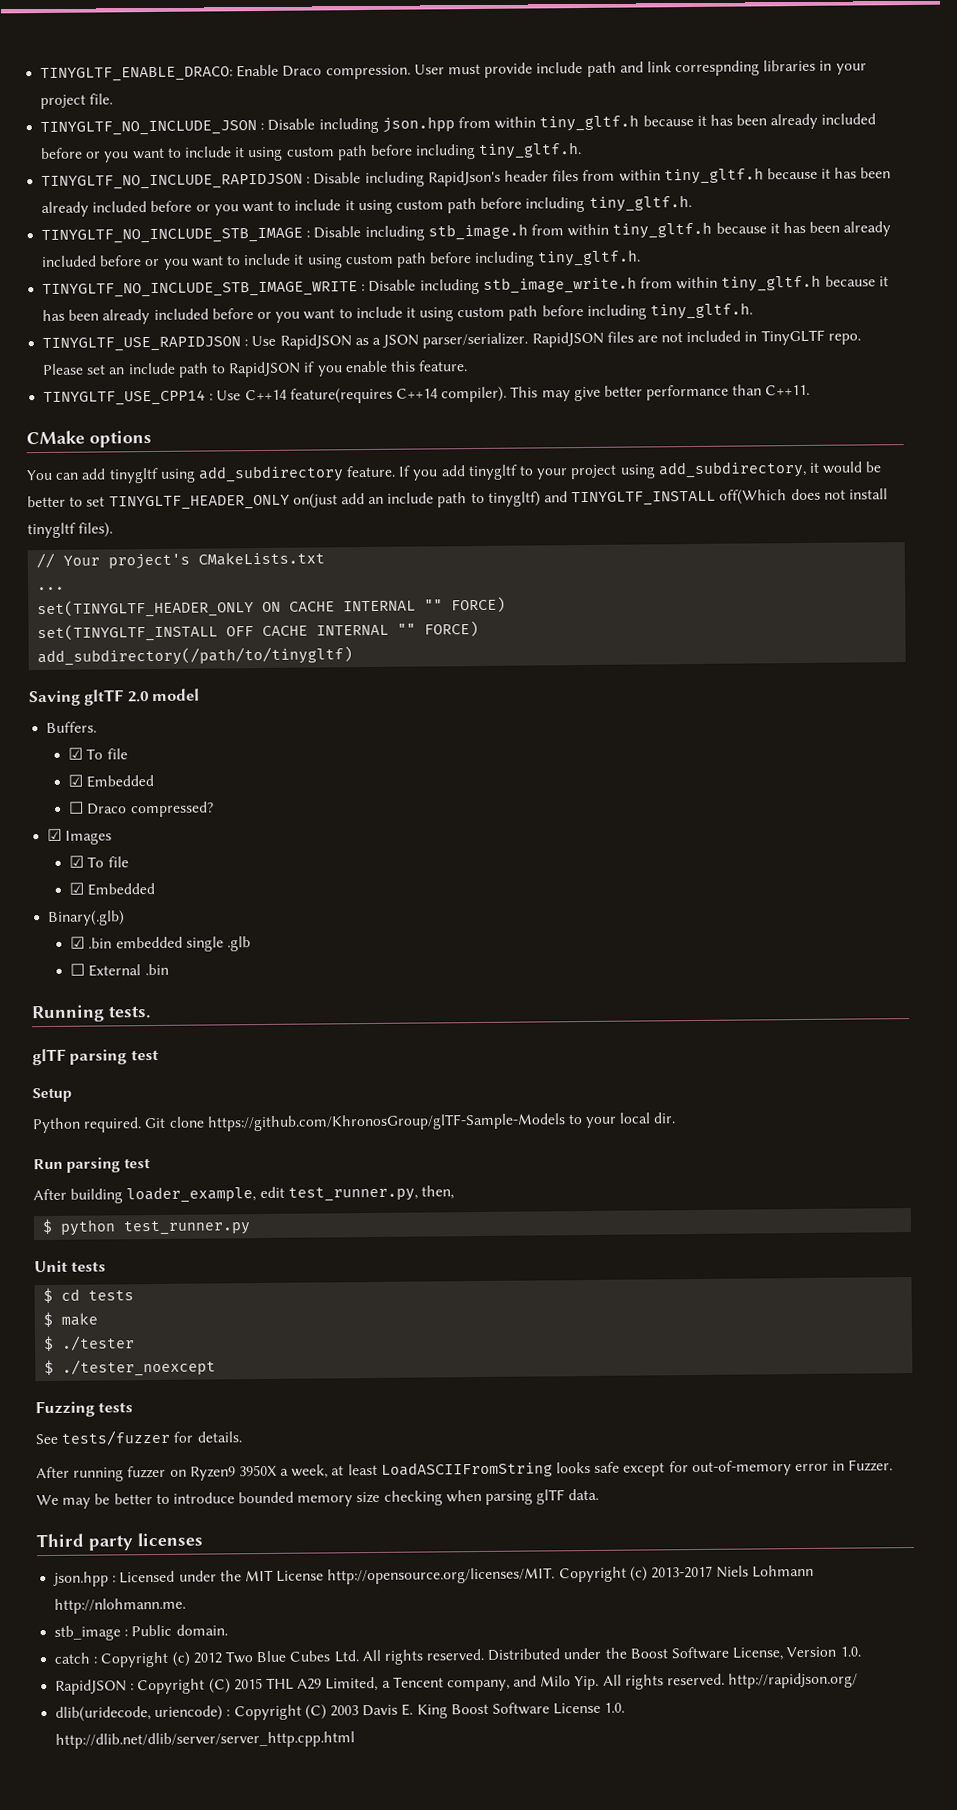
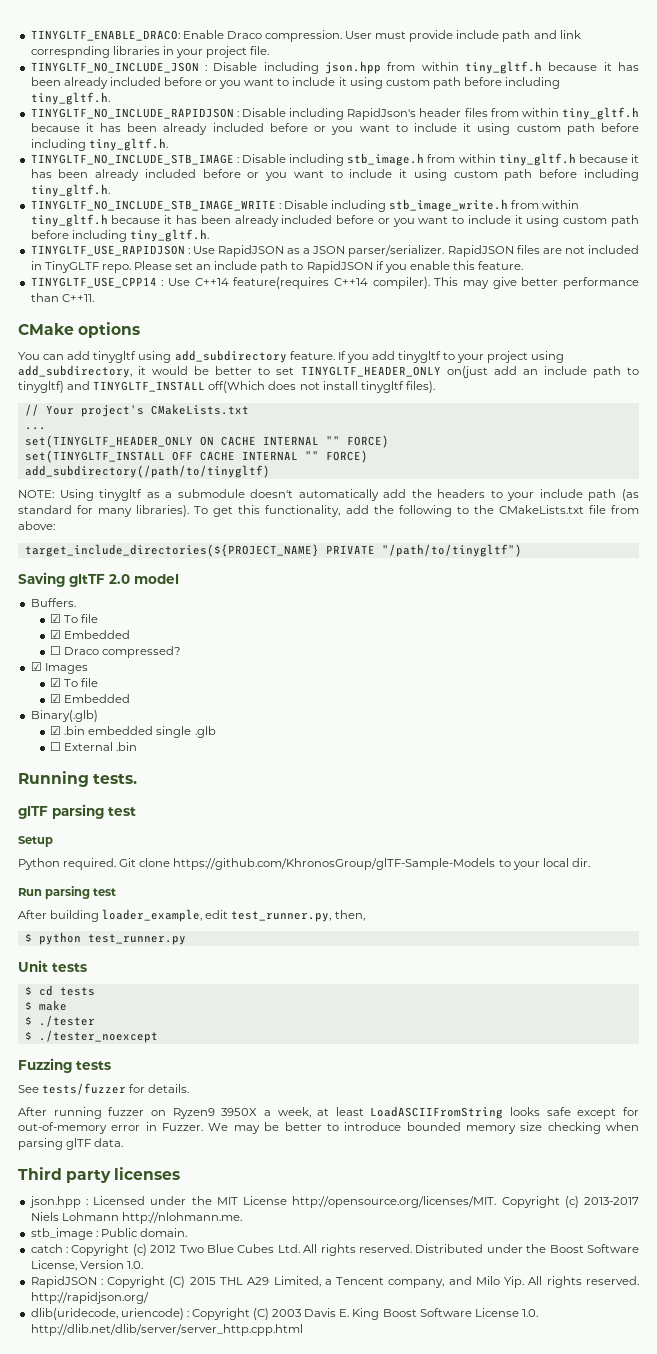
(354, 656) none -> [18,489,639,501] [18,505,639,517] [18,521,55,530] [24,544,522,557] // NOTE: Using tinygltf as a submodule doesn't automatically add the headers to your include path (as standard for many libraries). To get this functionality, add the following to the CMakeLists.txt file from above: // target_include_directories(${PROJECT_NAME} PRIVATE "/path/to/tinygltf")

